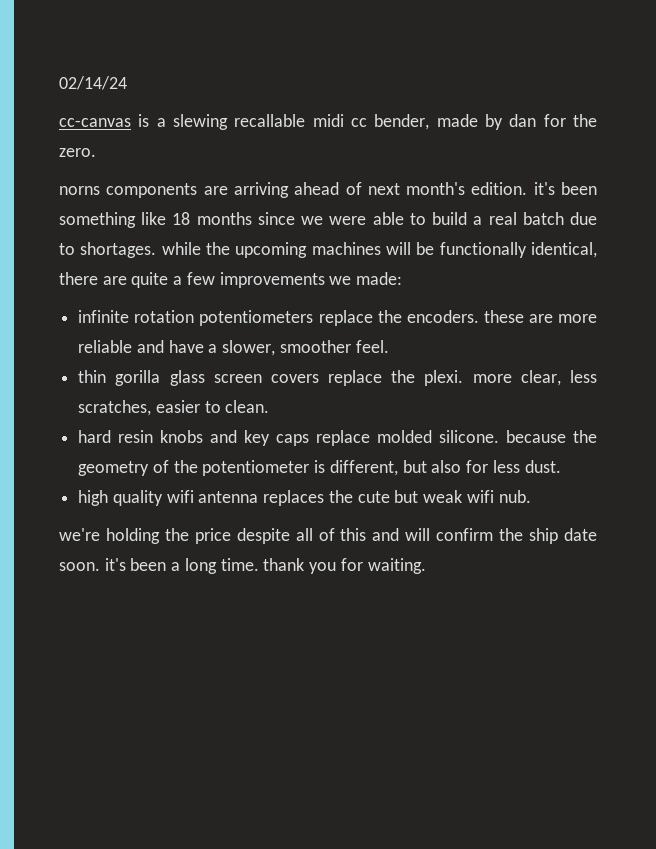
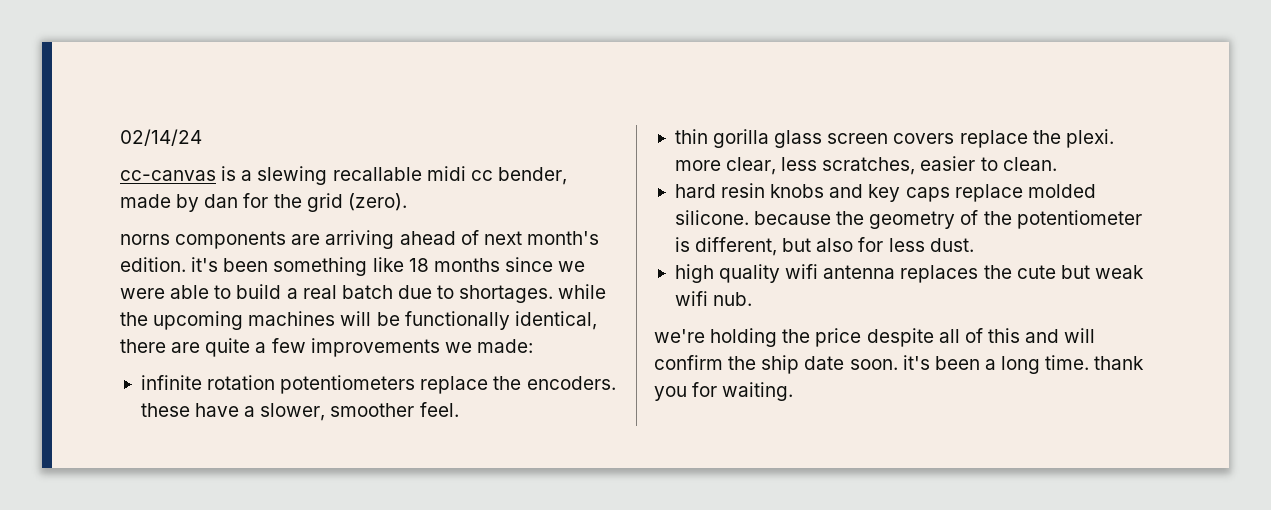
[59,148,96,157] zero. -> [306,193,407,212] grid (zero).
[528,314,597,323] [78,340,164,353] are more reliable and -> (190, 410) none

